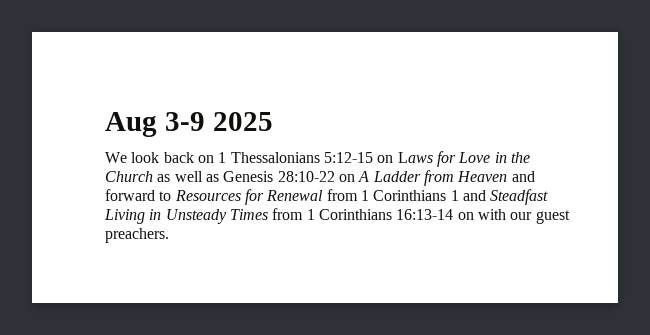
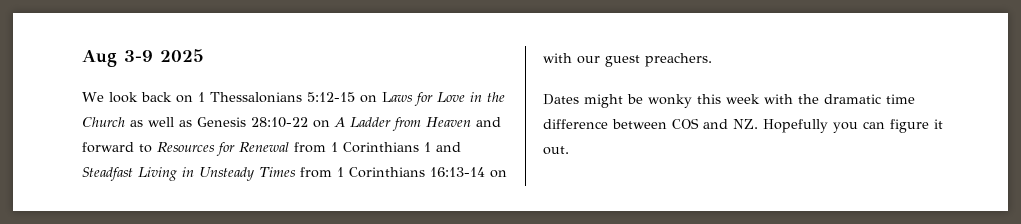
(169, 235) none -> [543,94,915,108] [543,118,943,133] [543,146,569,155] // Dates might be wonky this week with the dramatic time difference between COS and NZ. Hopefully you can figure it out.

